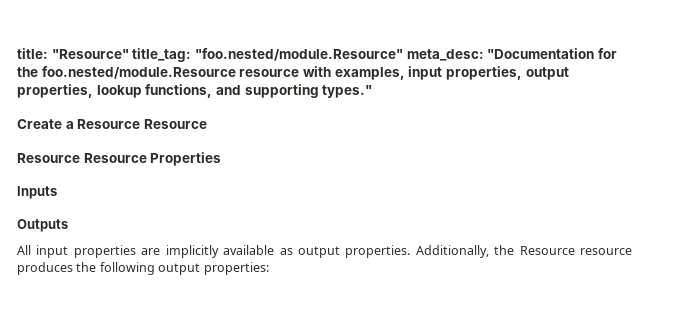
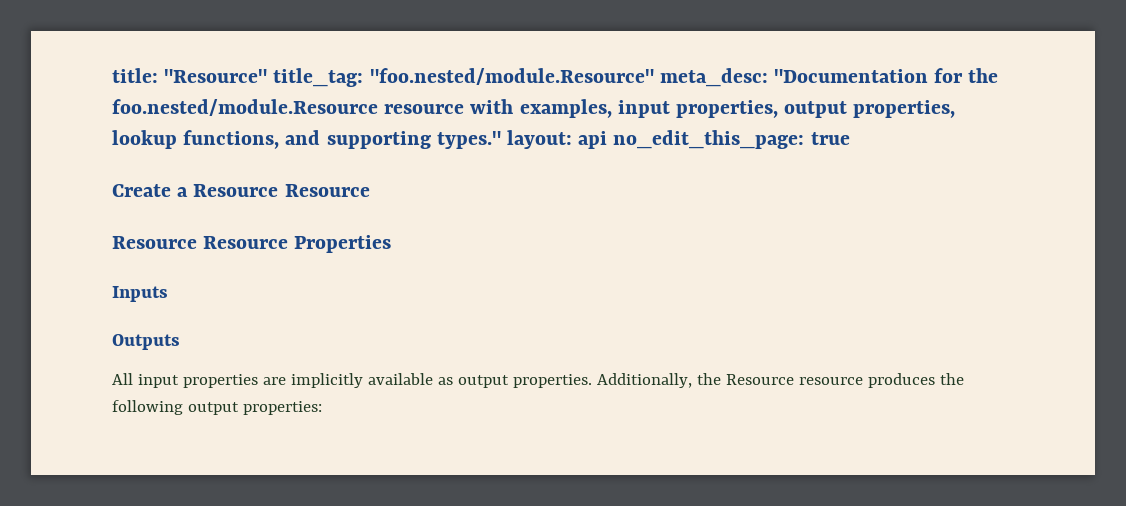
(373, 91) none -> [507,130,850,149] layout: api no_edit_this_page: true

